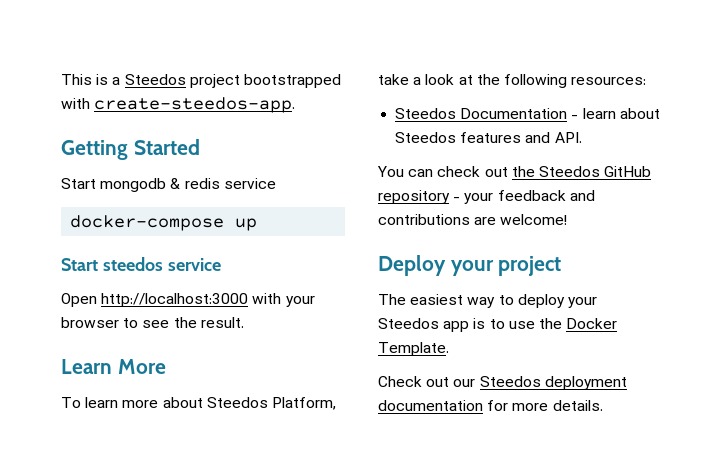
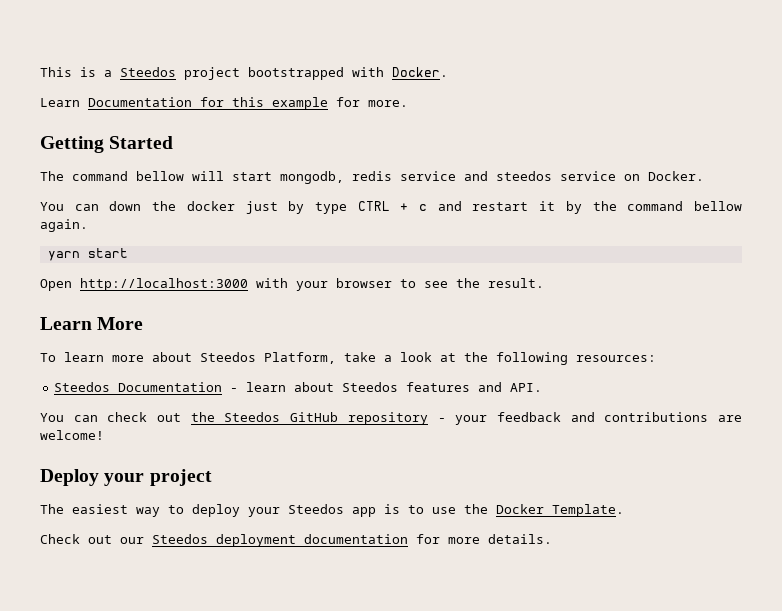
[94,97,296,113] [61,139,200,160] [61,178,181,192] create-steedos-app. // Getting Started // Start mongodb & -> [392,67,448,77] [40,97,408,110] [40,136,174,153] [40,171,344,184] Docker. // Learn Documentation for this example for more. // Getting Started // The command bellow will start mongodb,
[70,215,258,231] [61,258,98,271] // docker-compose up // Start -> [464,171,488,181] and
(221, 264) none -> [624,171,704,181] [40,201,742,214] [40,219,88,232] [47,248,128,261] on Docker. // You can down the docker just by type CTRL + c and restart it by the command bellow again. // yarn start

